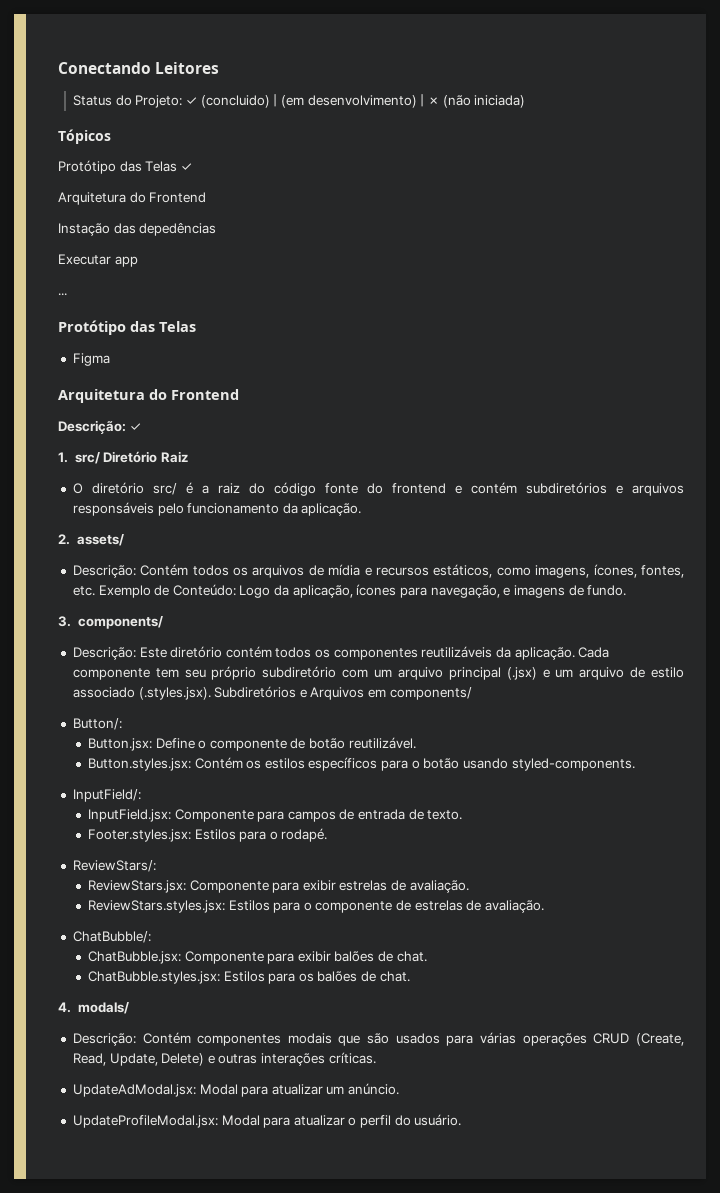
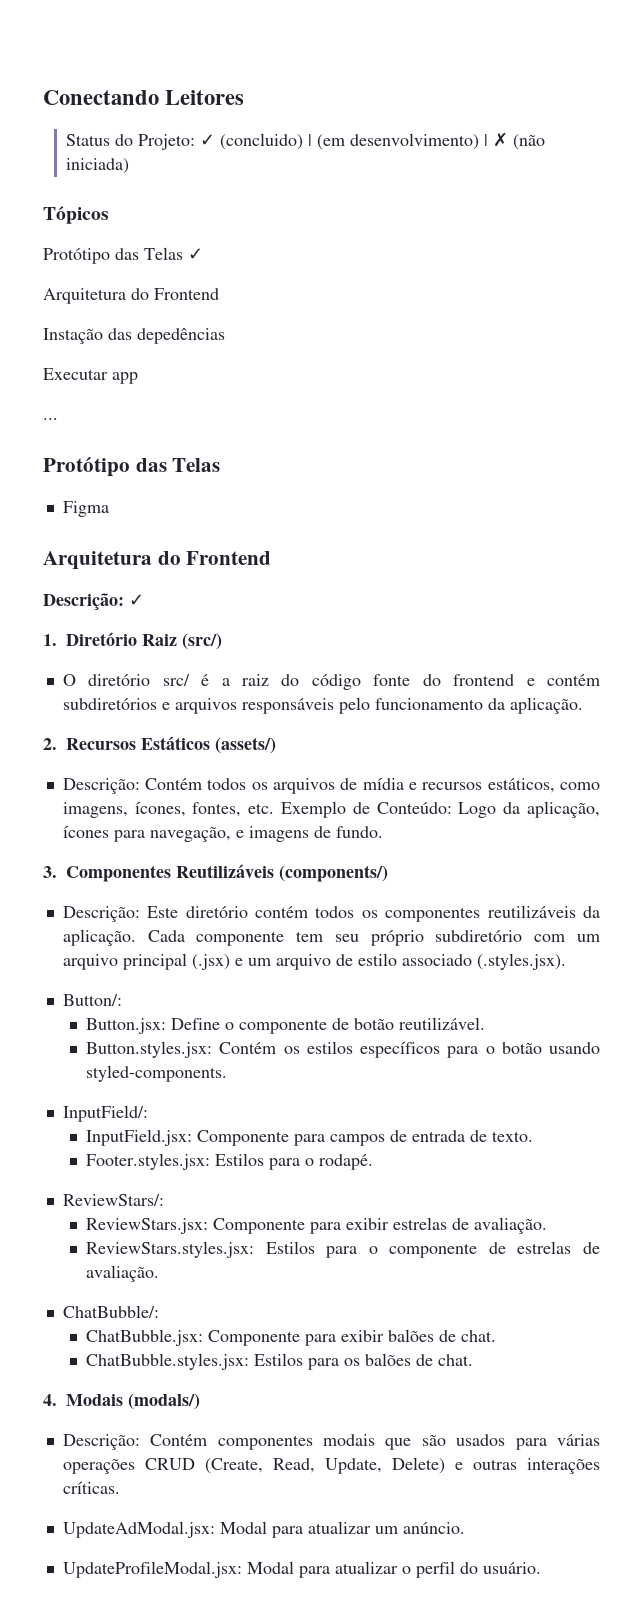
[74,452,100,464] src/ -> (57, 640) none
(189, 457) none -> [182,633,223,650] (src/)
[76,534,124,546] assets/ -> [66,736,277,754] Recursos Estáticos (assets/)
[77,616,163,629] components/ -> [66,864,389,882] Componentes Reutilizáveis (components/)
[214,686,472,700] Subdiretórios e Arquivos em components/ -> (566, 961) none
[77,1002,129,1014] modals/ -> [66,1393,201,1410] Modais (modals/)

